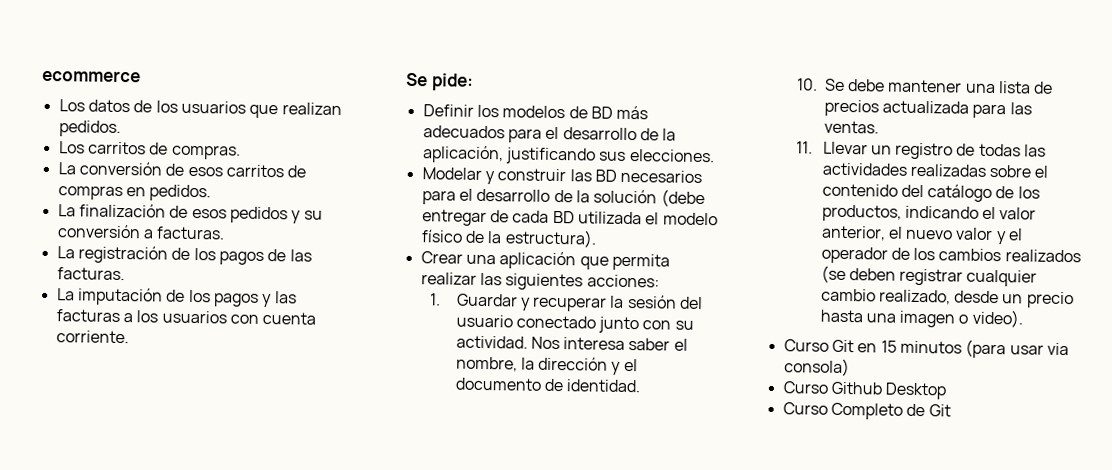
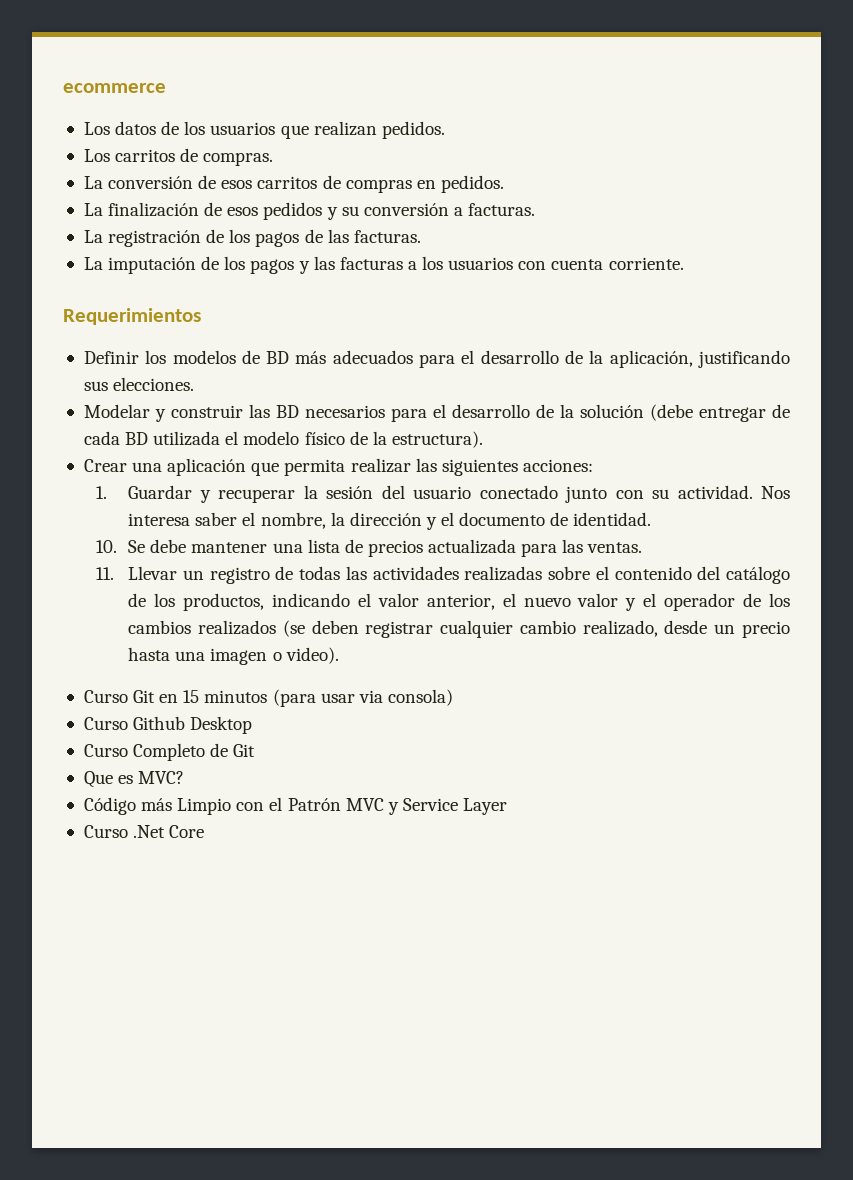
[406,72,474,91] Se pide: -> [63,308,201,325] Requerimientos
(951, 410) none -> [83,771,185,788] [83,797,508,815] [83,825,205,838] // Que es MVC? // Código más Limpio con el Patrón MVC y Service Layer // Curso .Net Core

